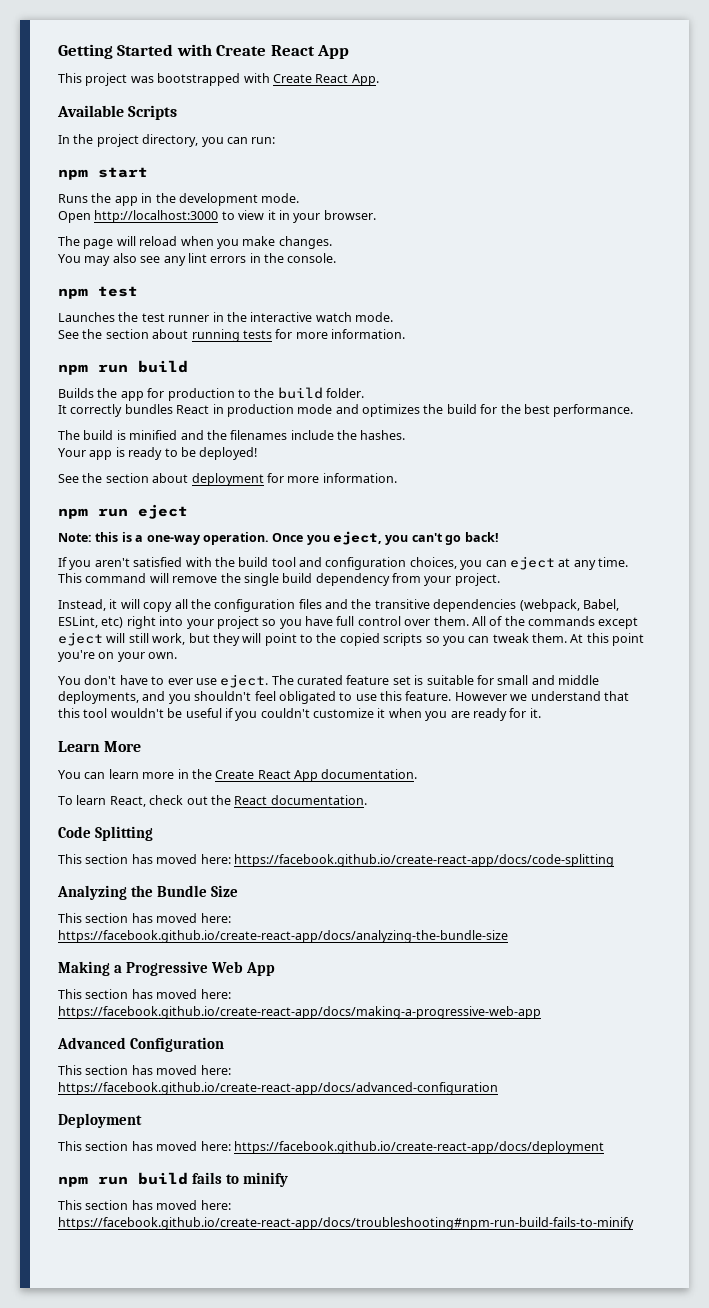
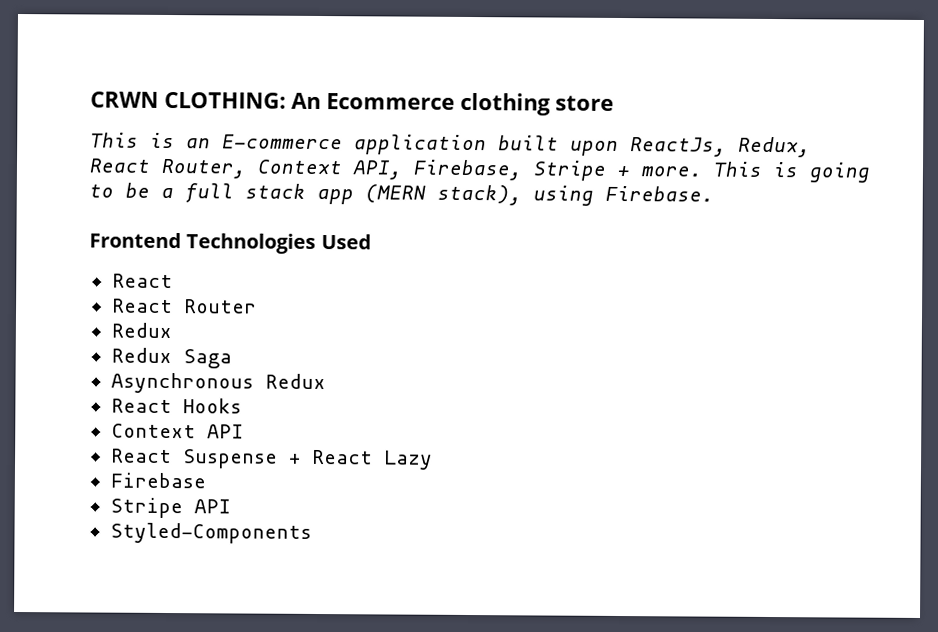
[58,44,350,59] [58,73,379,86] [57,105,178,120] [58,134,276,147] [58,167,148,180] [58,193,300,206] [58,210,376,223] [58,236,332,249] [58,253,337,266] [58,286,138,299] [58,312,393,322] [58,329,405,342] [58,360,188,375] [58,387,364,401] [58,404,634,417] [58,430,406,440] [58,447,258,460] [58,473,397,486] [58,504,188,519] [58,531,499,545] [58,556,628,570] [58,573,500,586] [58,599,619,612] [58,616,639,629] [58,632,645,646] [58,650,178,662] [58,674,599,688] [58,691,629,704] [58,708,541,721] [58,741,142,752] [58,769,418,782] [58,795,367,807] [58,826,153,841] [58,854,614,867] [57,885,238,900] [58,913,231,923] [58,930,508,943] [58,961,275,976] [58,989,231,999] [58,1006,541,1019] [57,1037,224,1052] [58,1065,231,1075] [58,1082,498,1095] [58,1113,142,1128] [58,1141,604,1154] [58,1172,288,1187] [58,1200,231,1210] [58,1217,634,1230] Getting Started with Create React App // This project was bootstrapped with Create React App. // Available Scripts // In the project directory, you can run: // npm start // Runs the app in the development mode. // Open http://localhost:3000 to view it in your browser. // The page will reload when you make changes. // You may also see any lint errors in the console. // npm test // Launches the test runner in the interactive watch mode. // See the section about running tests for more information. // npm run build // Builds the app for production to the build folder. // It correctly bundles React in production mode and optimizes the build for the best performance. // The build is minified and the filenames include the hashes. // Your app is ready to be deployed! // See the section about deployment for more information. // npm run eject // Note: this is a one-way operation. Once you eject, you can't go back! // If you aren't satisfied with the build tool and configuration choices, you can eject at any time. This command will remove the single build dependency from your project. // Instead, it will copy all the configuration files and the transitive dependencies (webpack, Babel, ESLint, etc) right into your project so you have full control over them. All of the commands except eject will still work, but they will point to the copied scripts so you can tweak them. At this point you're on your own. // You don't have to ever use eject. The curated feature set is suitable for small and middle deployments, and you shouldn't feel obligated to use this feature. However we understand that this tool wouldn't be useful if you couldn't customize it when you are ready for it. // Learn More // You can learn more in the Create React App documentation. // To learn React, check out the React documentation. // Code Splitting // This section has moved here: https://facebook.github.io/create-react-app/docs/code-splitting // Analyzing the Bundle Size // This section has moved here: https://facebook.github.io/create-react-app/docs/analyzing-the-bundle-size // Making a Progressive Web App // This section has moved here: https://facebook.github.io/create-react-app/docs/making-a-progressive-web-app // Advanced Configuration // This section has moved here: https://facebook.github.io/create-react-app/docs/advanced-configuration // Deployment // This section has moved here: https://facebook.github.io/create-react-app/docs/deployment // npm run build fails to minify // This section has moved here: https://facebook.github.io/create-react-app/docs/troubleshooting#npm-run-build-fails-to-minify -> [90,91,614,116] [90,132,811,158] [89,158,871,183] [89,182,714,206] [89,232,372,254] [111,273,173,289] [111,298,257,314] [110,322,172,339] [110,347,232,369] [110,372,326,394] [110,398,242,414] [110,423,244,439] [110,448,433,470] [109,472,206,489] [109,497,231,519] [109,522,312,544] CRWN CLOTHING: An Ecommerce clothing store // This is an E-commerce application built upon ReactJs, Redux, React Router, Context API, Firebase, Stripe + more. This is going to be a full stack app (MERN stack), using Firebase. // Frontend Technologies Used // React // React Router // Redux // Redux Saga // Asynchronous Redux // React Hooks // Context API // React Suspense + React Lazy // Firebase // Stripe API // Styled-Components

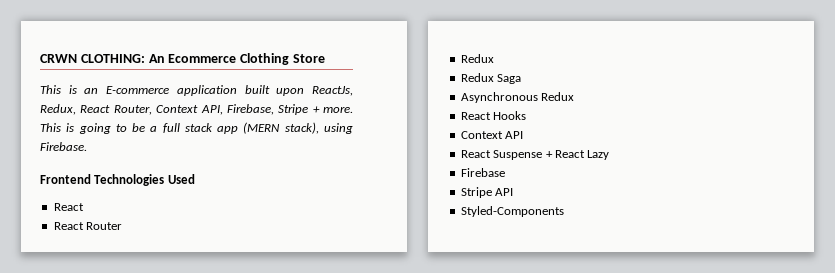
[459,92,614,116] clothing store -> [240,53,325,65] Clothing Store

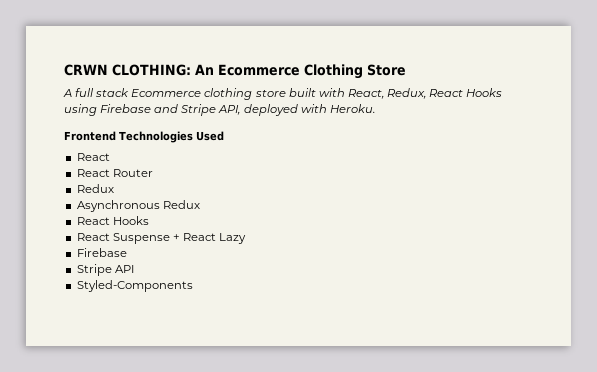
[40,85,354,96] [40,104,353,115] [40,122,353,134] [40,142,87,151] This is an E-commerce application built upon ReactJs, Redux, React Router, Context API, Firebase, Stripe + more. This is going to be a full stack app (MERN stack), using Firebase. -> [63,88,503,100] [64,104,375,116] A full stack Ecommerce clothing store built with React, Redux, React Hooks using Firebase and Stripe API, deployed with Heroku.
[460,73,522,84] // Redux Saga -> (114, 188) none
[460,131,524,139] // Context API -> (149, 220) none

